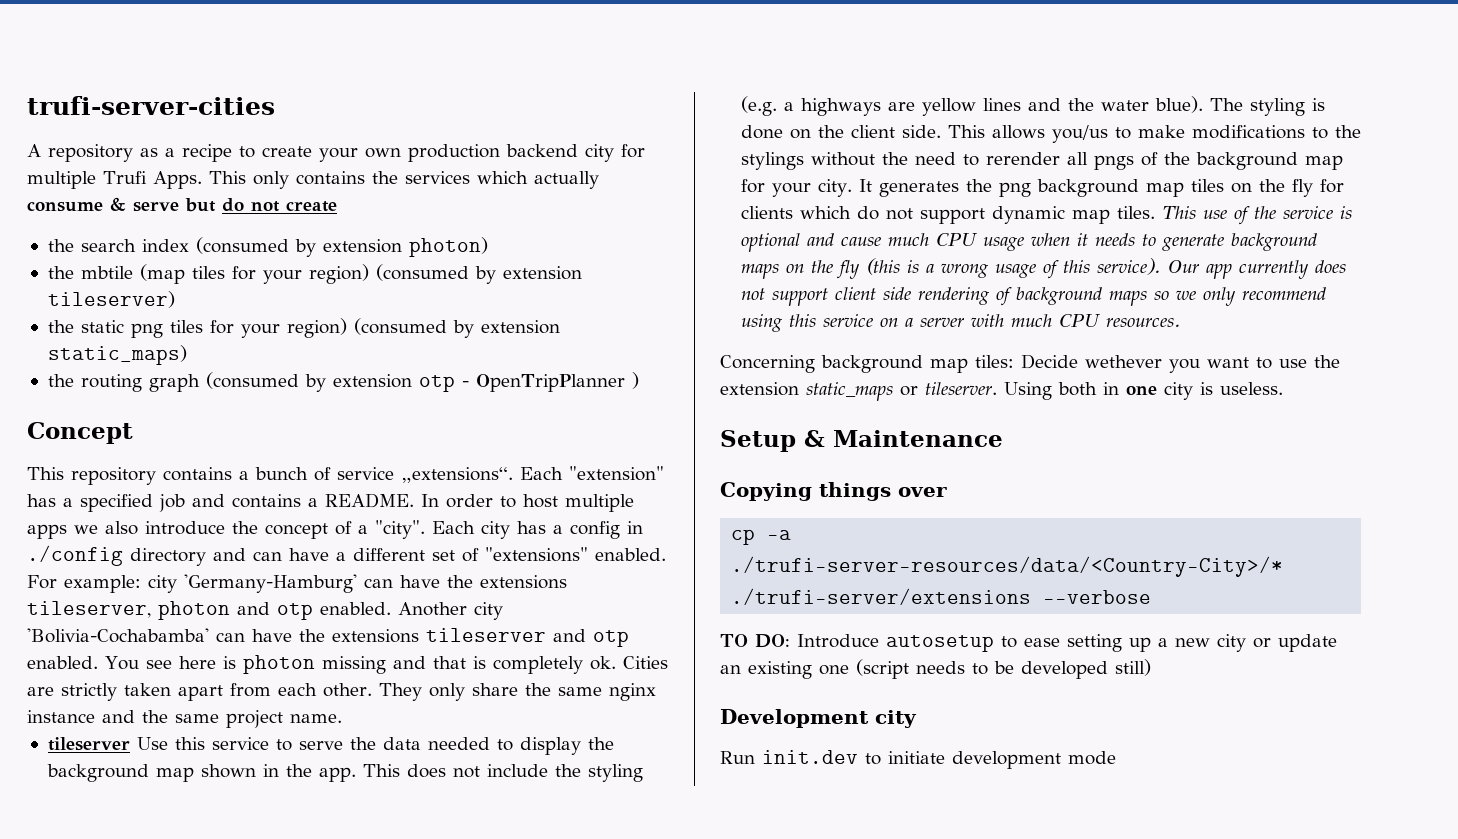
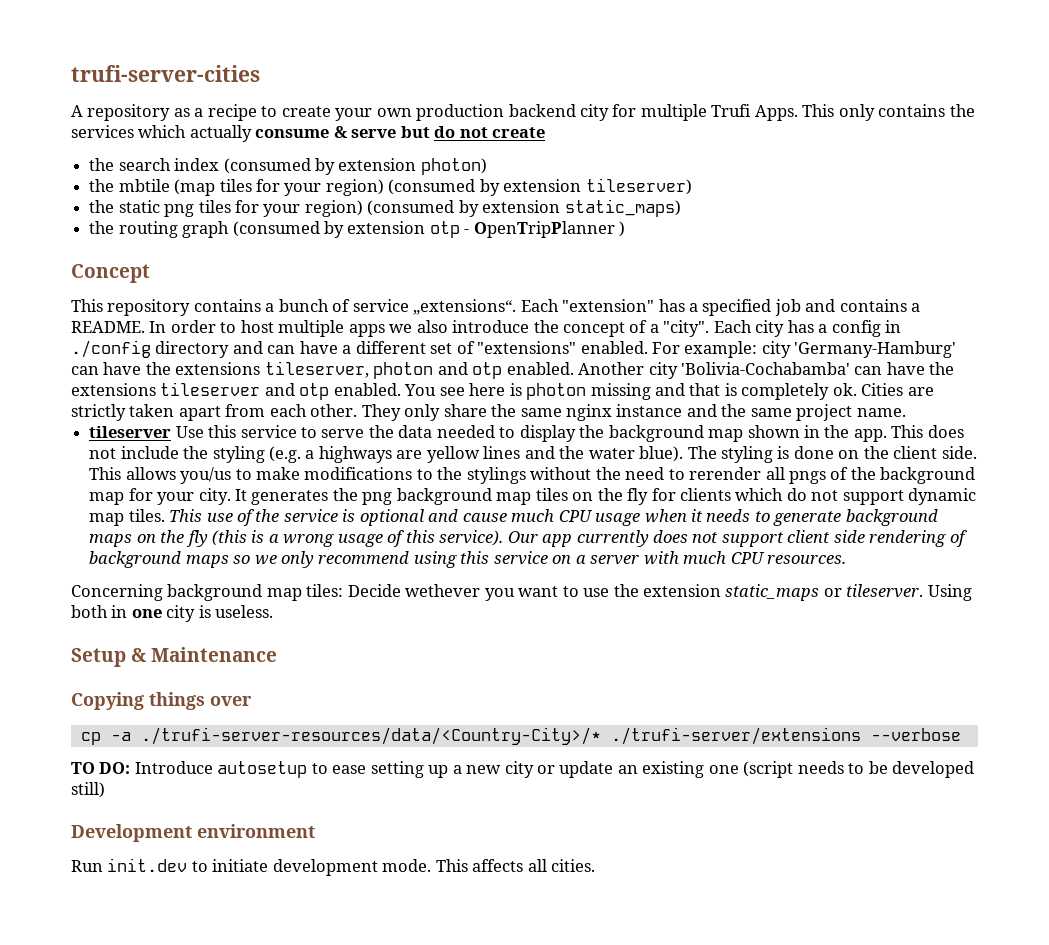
[875,710,917,728] city -> [197,824,315,838] environment
[1068,751,1116,765] mode -> [382,859,596,872] mode. This affects all cities.

